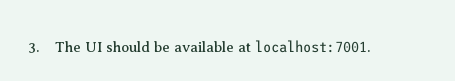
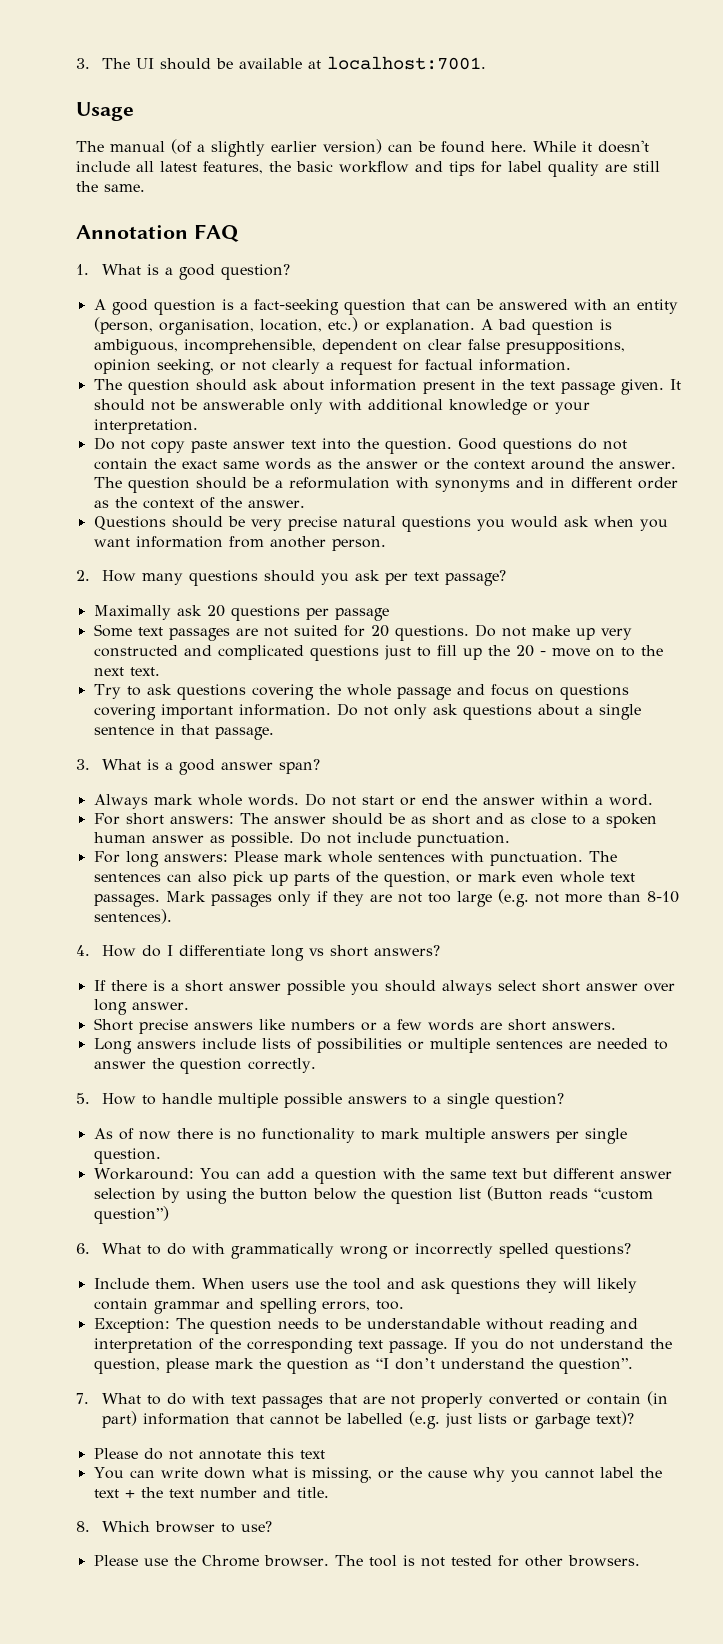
(371, 46) none -> [76,102,134,121] [76,139,649,157] [76,161,660,177] [76,181,145,192] [76,224,239,242] [76,264,291,280] [93,299,678,315] [93,317,612,335] [93,339,625,355] [93,359,571,375] [93,379,681,395] [93,399,590,415] [93,419,198,434] [93,437,627,454] [93,458,676,470] [93,477,678,493] [93,497,305,509] [93,516,668,532] [93,536,386,551] [76,570,507,586] [93,605,389,621] [93,624,632,641] [93,645,663,661] [93,667,160,676] [93,684,629,700] [93,703,641,720] [93,724,274,740] [76,759,321,775] [93,793,653,809] [93,813,657,828] [93,831,510,847] [93,851,617,867] [93,871,635,887] [93,889,679,907] [93,909,172,924] [76,945,441,961] [93,980,675,995] [93,999,189,1015] [93,1018,616,1034] [93,1038,668,1054] [93,1058,316,1074] [76,1093,565,1109] [93,1128,627,1144] [93,1148,161,1164] [93,1168,672,1184] [93,1186,653,1204] [93,1206,169,1224] [76,1243,632,1259] [93,1278,637,1294] [93,1298,404,1314] [93,1318,638,1334] [93,1338,672,1354] [93,1358,633,1374] [76,1391,669,1409] [102,1411,635,1429] [93,1448,325,1460] [93,1467,662,1483] [93,1487,329,1498] [76,1521,273,1533] [93,1555,640,1567] // Usage // The manual (of a slightly earlier version) can be found here. While it doesn't include all latest features, the basic workflow and tips for label quality are still the same. // Annotation FAQ // 1. What is a good question? // A good question is a fact-seeking question that can be answered with an entity (person, organisation, location, etc.) or explanation. A bad question is ambiguous, incomprehensible, dependent on clear false presuppositions, opinion seeking, or not clearly a request for factual information. // The question should ask about information present in the text passage given. It should not be answerable only with additional knowledge or your interpretation. // Do not copy paste answer text into the question. Good questions do not contain the exact same words as the answer or the context around the answer. The question should be a reformulation with synonyms and in different order as the context of the answer. // Questions should be very precise natural questions you would ask when you want information from another person. // 2. How many questions should you ask per text passage? // Maximally ask 20 questions per passage // Some text passages are not suited for 20 questions. Do not make up very constructed and complicated questions just to fill up the 20 - move on to the next text. // Try to ask questions covering the whole passage and focus on questions covering important information. Do not only ask questions about a single sentence in that passage. // 3. What is a good answer span? // Always mark whole words. Do not start or end the answer within a word. // For short answers: The answer should be as short and as close to a spoken human answer as possible. Do not include punctuation. // For long answers: Please mark whole sentences with punctuation. The sentences can also pick up parts of the question, or mark even whole text passages. Mark passages only if they are not too large (e.g. not more than 8-10 sentences). // 4. How do I differentiate long vs short answers? // If there is a short answer possible you should always select short answer over long answer. // Short precise answers like numbers or a few words are short answers. // Long answers include lists of possibilities or multiple sentences are needed to answer the question correctly. // 5. How to handle multiple possible answers to a single question? // As of now there is no functionality to mark multiple answers per single question. // Workaround: You can add a question with the same text but different answer selection by using the button below the question list (Button reads “custom question”) // 6. What to do with grammatically wrong or incorrectly spelled questions? // Include them. When users use the tool and ask questions they will likely contain grammar and spelling errors, too. // Exception: The question needs to be understandable without reading and interpretation of the corresponding text passage. If you do not understand the question, please mark the question as “I don’t understand the question”. // 7. What to do with text passages that are not properly converted or contain (in part) information that cannot be labelled (e.g. just lists or garbage text)? // Please do not annotate this text // You can write down what is missing, or the cause why you cannot label the text + the text number and title. // 8. Which browser to use? // Please use the Chrome browser. The tool is not tested for other browsers.

